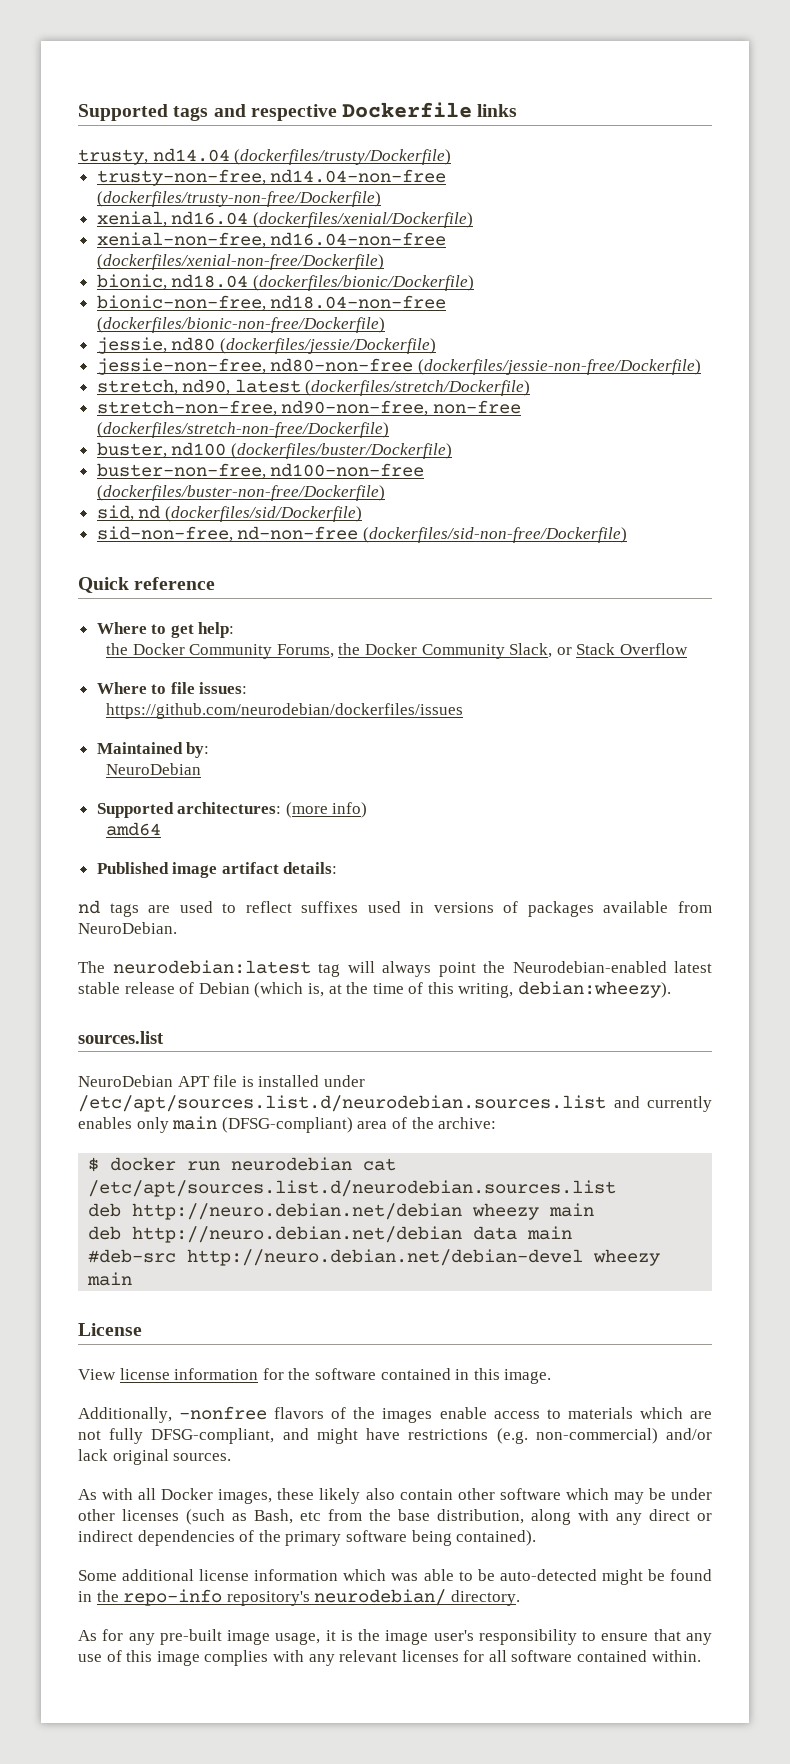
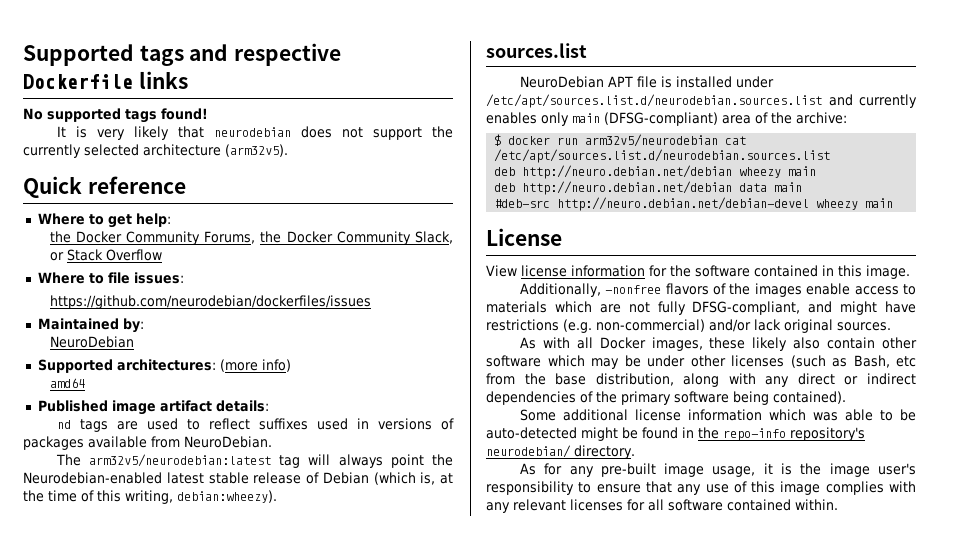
[78,148,452,165] [96,169,447,186] [96,191,381,207] [96,211,473,228] [96,232,447,248] [96,254,384,270] [96,274,474,291] [96,295,447,311] [96,317,385,333] [96,337,436,354] [96,358,701,375] [96,379,531,396] [96,400,521,416] [96,422,389,438] [96,442,452,459] [96,463,425,479] [96,485,385,501] [96,505,362,522] [96,526,627,543] trusty, nd14.04 (dockerfiles/trusty/Dockerfile) // trusty-non-free, nd14.04-non-free (dockerfiles/trusty-non-free/Dockerfile) // xenial, nd16.04 (dockerfiles/xenial/Dockerfile) // xenial-non-free, nd16.04-non-free (dockerfiles/xenial-non-free/Dockerfile) // bionic, nd18.04 (dockerfiles/bionic/Dockerfile) // bionic-non-free, nd18.04-non-free (dockerfiles/bionic-non-free/Dockerfile) // jessie, nd80 (dockerfiles/jessie/Dockerfile) // jessie-non-free, nd80-non-free (dockerfiles/jessie-non-free/Dockerfile) // stretch, nd90, latest (dockerfiles/stretch/Dockerfile) // stretch-non-free, nd90-non-free, non-free (dockerfiles/stretch-non-free/Dockerfile) // buster, nd100 (dockerfiles/buster/Dockerfile) // buster-non-free, nd100-non-free (dockerfiles/buster-non-free/Dockerfile) // sid, nd (dockerfiles/sid/Dockerfile) // sid-non-free, nd-non-free (dockerfiles/sid-non-free/Dockerfile) -> [23,108,208,123] [56,126,454,140] [23,144,288,158] No supported tags found! // It is very likely that neurodebian does not support the currently selected architecture (arm32v5).
[112,960,311,974] neurodebian:latest -> [89,454,272,467] arm32v5/neurodebian:latest
[231,1157,353,1171] neurodebian -> [585,134,719,147] arm32v5/neurodebian

